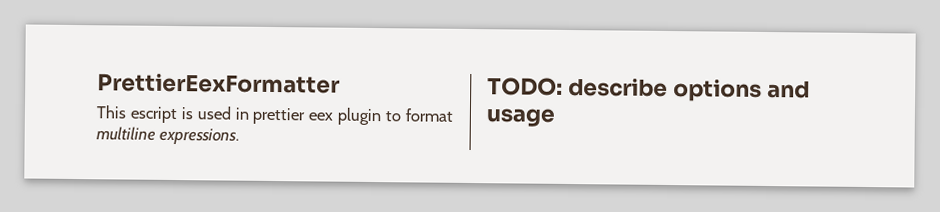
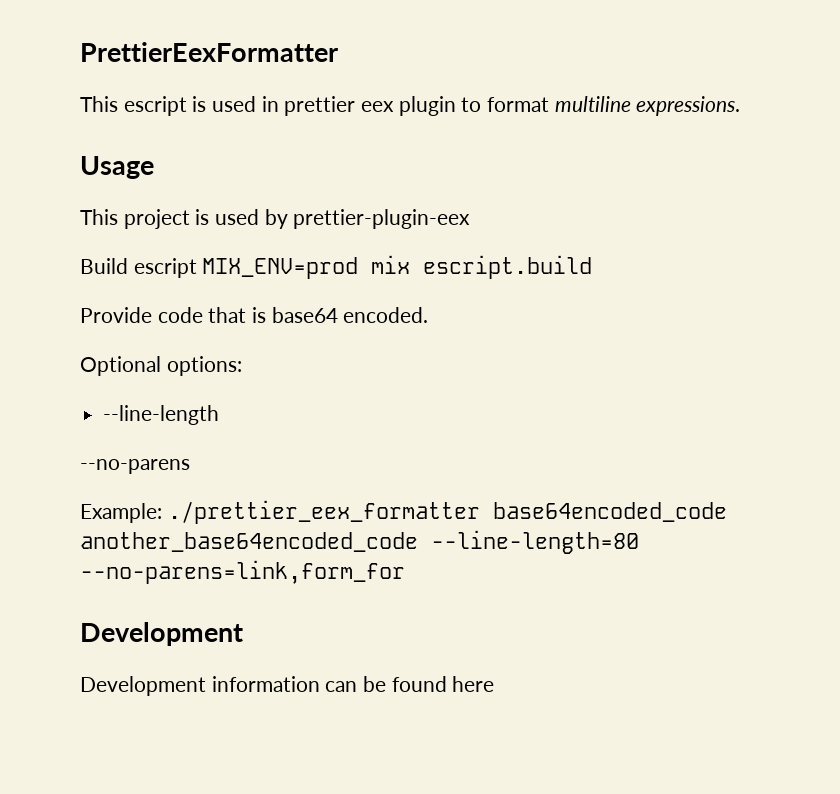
[487,77,810,102] [486,108,555,127] TODO: describe options and usage -> [80,156,154,179] [80,209,471,229] [80,255,593,279] [80,307,429,323] [80,356,242,376] [103,405,220,425] [80,459,190,474] [80,500,727,524] [80,530,639,554] [80,560,405,584] [80,622,243,646] [80,676,495,696] Usage // This project is used by prettier-plugin-eex // Build escript MIX_ENV=prod mix escript.build // Provide code that is base64 encoded. // Optional options: // --line-length // --no-parens // Example: ./prettier_eex_formatter base64encoded_code another_base64encoded_code --line-length=80 --no-parens=link,form_for // Development // Development information can be found here

